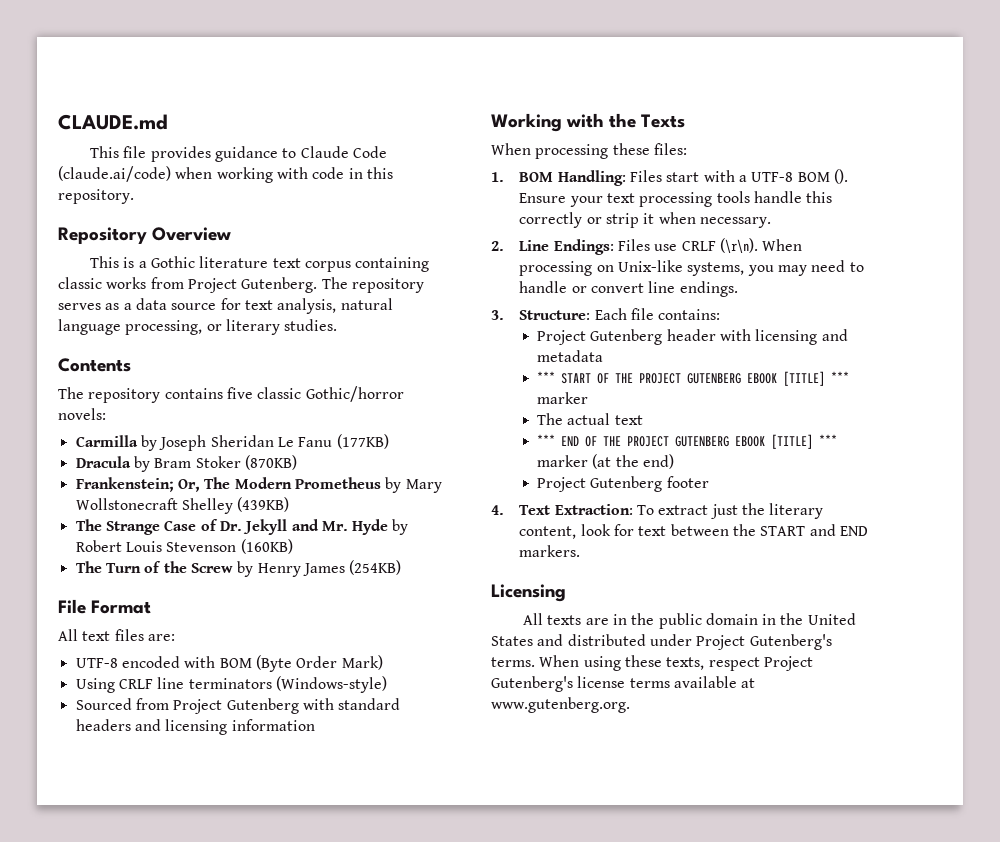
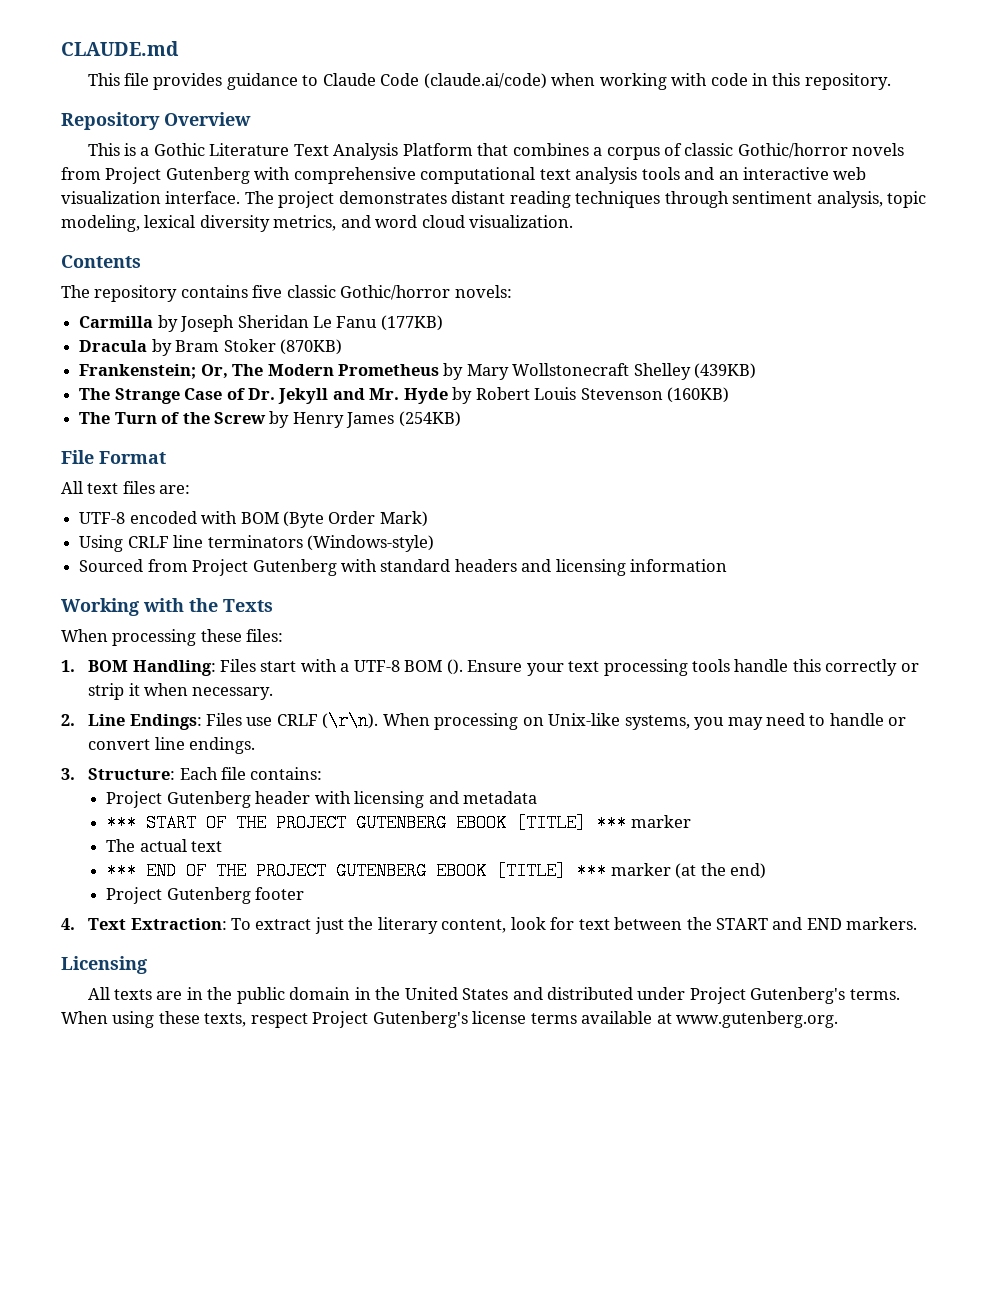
[199,256,430,272] [58,277,424,293] [58,298,393,314] [58,319,338,335] literature text corpus containing classic works from Project Gutenberg. The repository serves as a data source for text analysis, natural language processing, or literary studies. -> [209,143,905,160] [61,167,867,184] [61,191,927,208] [61,215,574,232] Literature Text Analysis Platform that combines a corpus of classic Gothic/horror novels from Project Gutenberg with comprehensive computational text analysis tools and an interactive web visualization interface. The project demonstrates distant reading techniques through sentiment analysis, topic modeling, lexical diversity metrics, and word cloud visualization.

